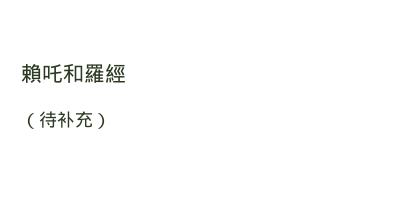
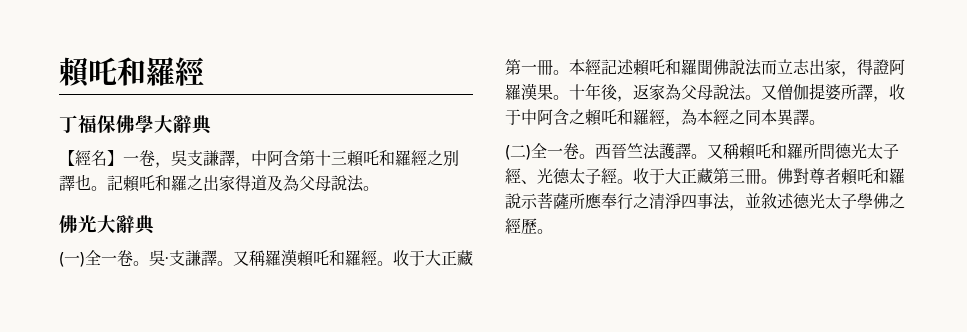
[21,111,111,129] （待补充） -> [59,115,213,135] [59,150,459,168] [59,174,379,192] [59,215,156,235] [59,249,473,267] [505,59,905,77] [505,83,905,102] [505,109,825,127] [505,143,899,160] [505,168,905,185] [505,192,905,211] [505,218,553,234] 丁福保佛學大辭典 // 【經名】一卷，吳支謙譯，中阿含第十三賴吒和羅經之別譯也。記賴吒和羅之出家得道及為父母說法。 // 佛光大辭典 // (一)全一卷。吳·支謙譯。又稱羅漢賴吒和羅經。收于大正藏第一冊。本經記述賴吒和羅聞佛說法而立志出家，得證阿羅漢果。十年後，返家為父母說法。又僧伽提婆所譯，收于中阿含之賴吒和羅經，為本經之同本異譯。 // (二)全一卷。西晉竺法護譯。又稱賴吒和羅所問德光太子經、光德太子經。收于大正藏第三冊。佛對尊者賴吒和羅說示菩薩所應奉行之清淨四事法，並敘述德光太子學佛之經歷。

